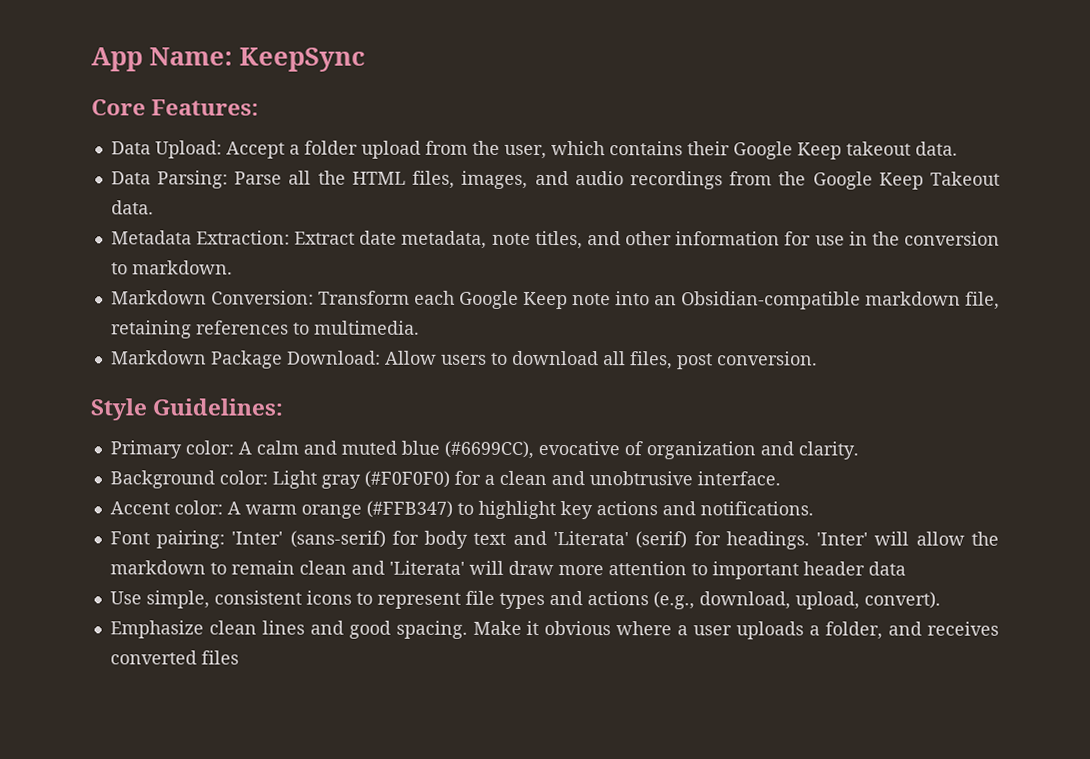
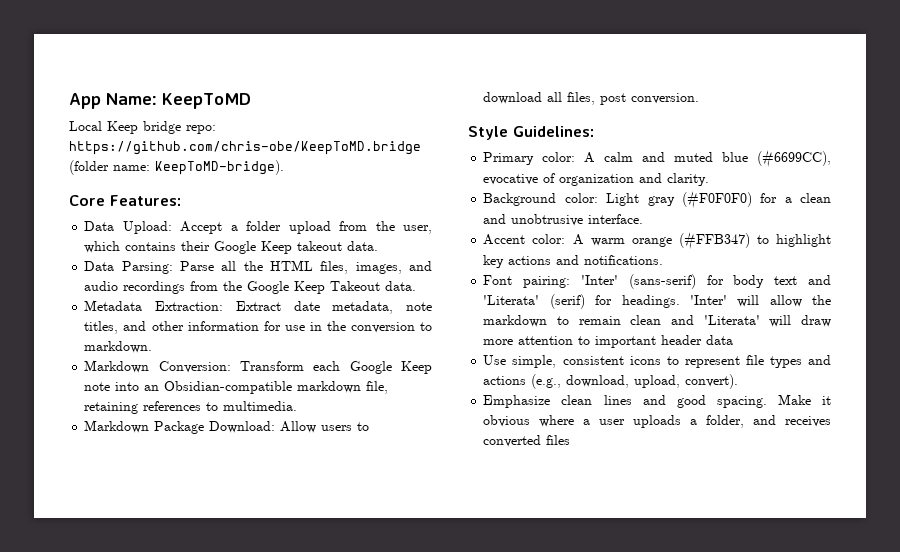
[239,47,365,72] KeepSync -> [162,93,251,109] [69,121,216,134] [69,141,421,155] [69,160,284,175] KeepToMD // Local Keep bridge repo: https://github.com/chris-obe/KeepToMD.bridge (folder name: KeepToMD-bridge).

